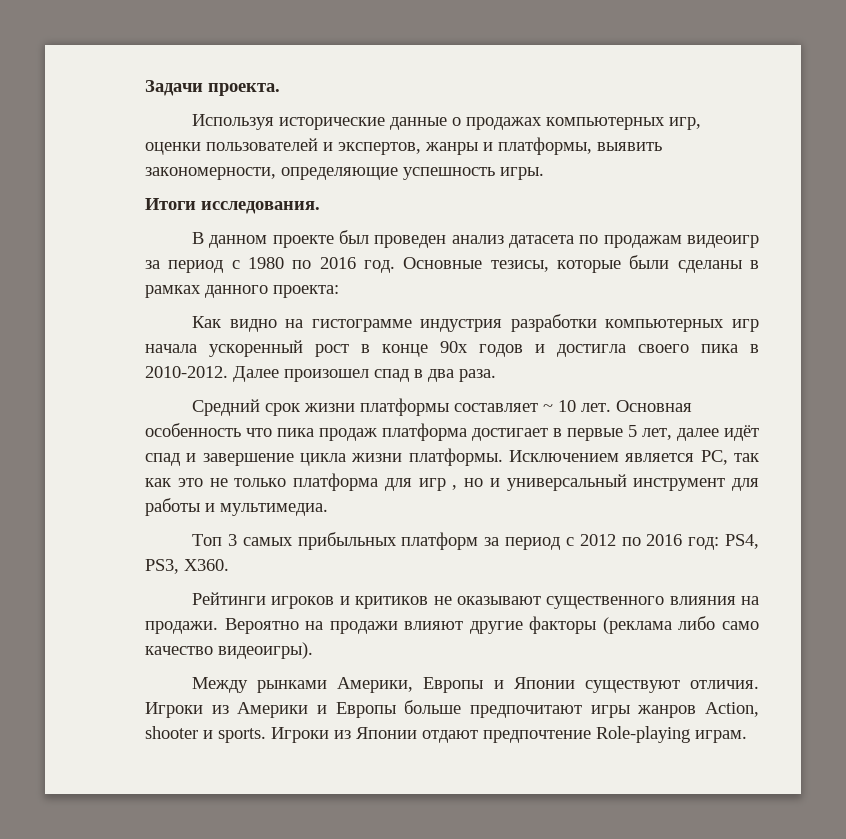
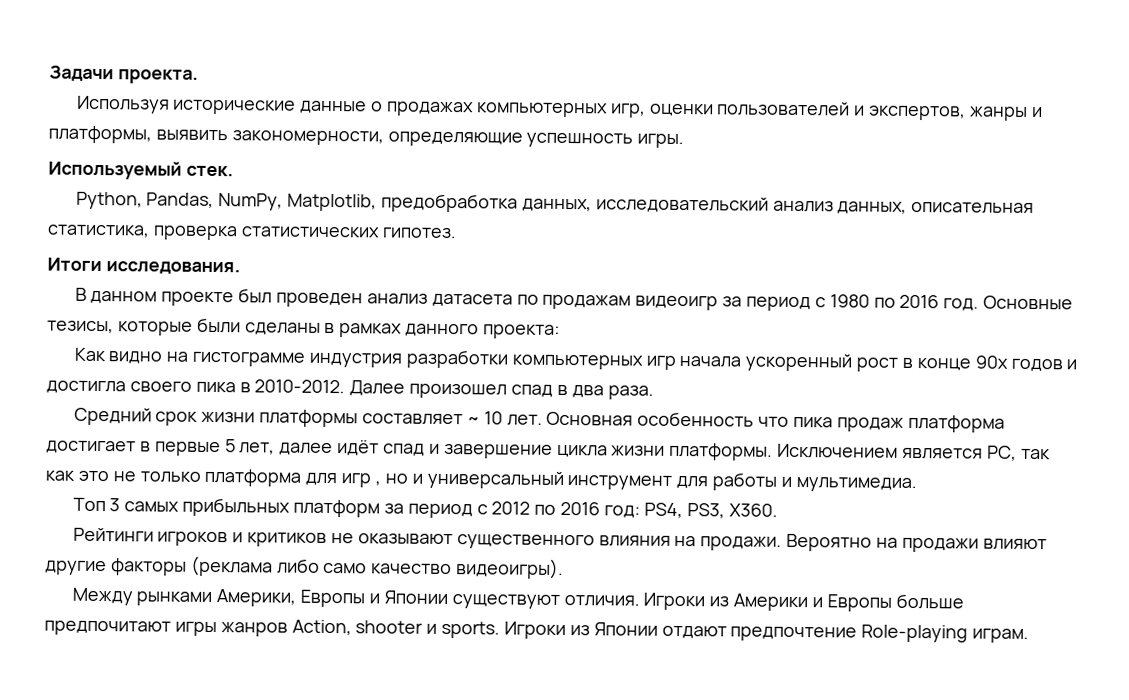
(544, 173) none -> [48,160,233,180] [75,191,1035,215] [47,224,457,241] // Используемый стек. // Python, Pandas, NumPy, Matplotlib, предобработка данных, исследовательский анализ данных, описательная статистика, проверка статистических гипотез.

